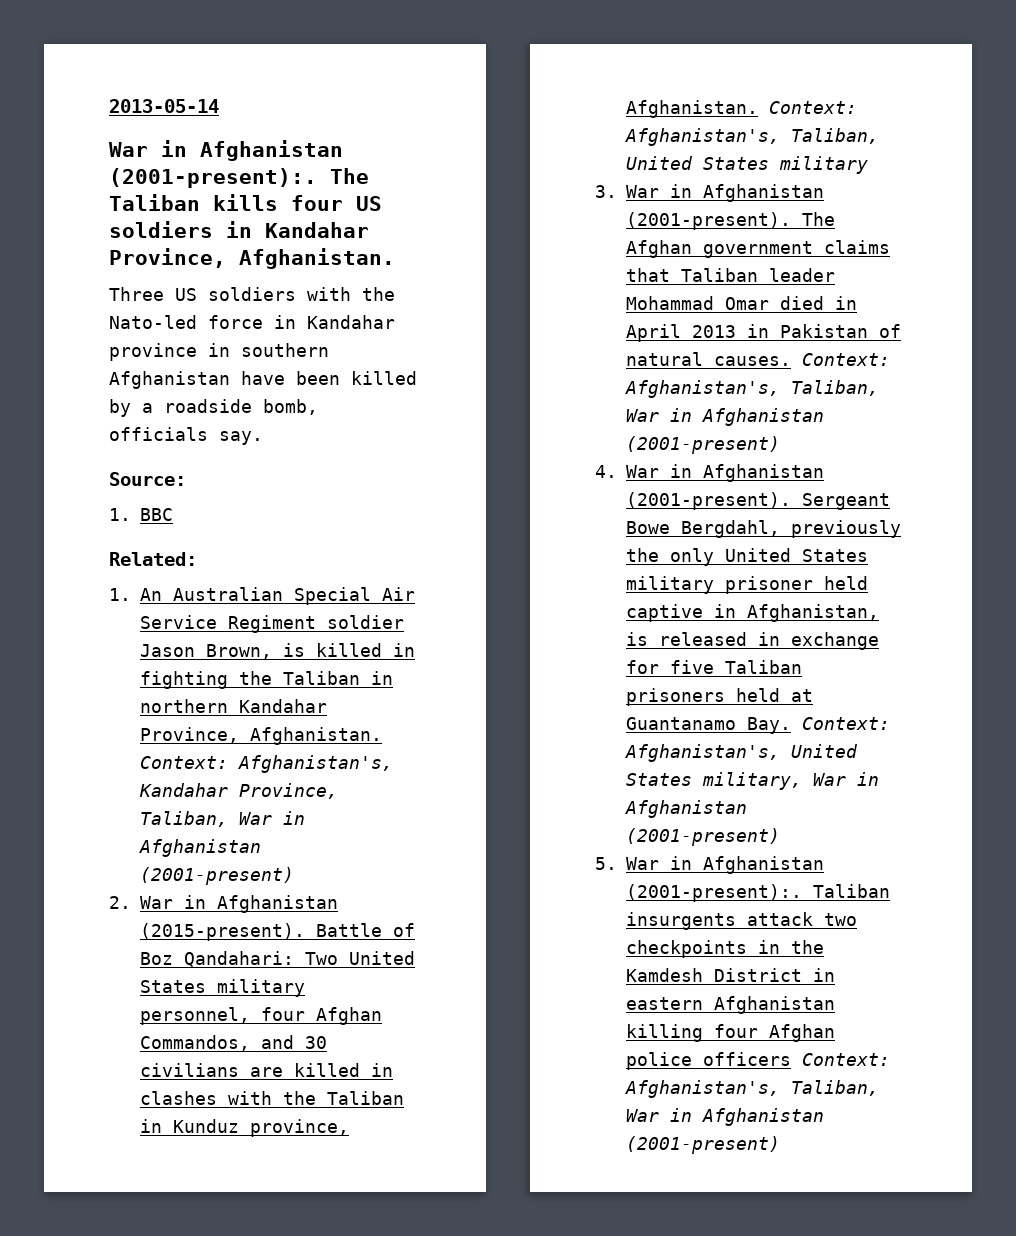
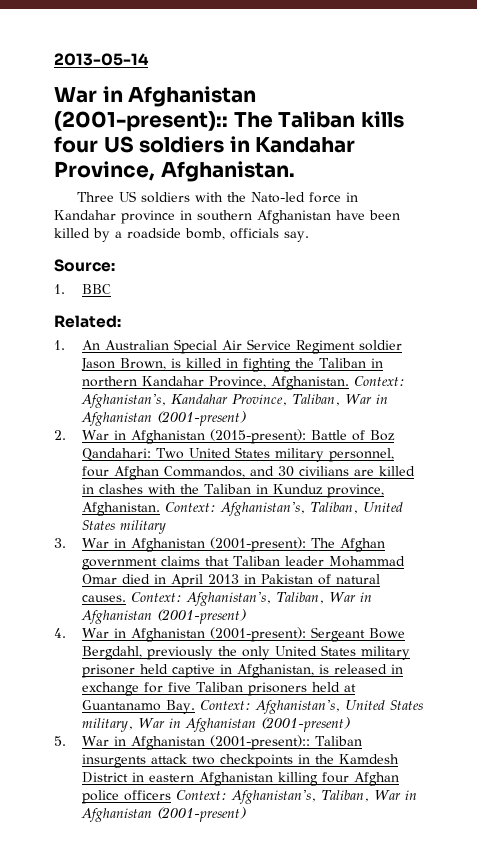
[109,168,317,188] (2001-present):. -> [54,111,228,132] (2001-present)::
[140,923,305,941] (2015-present). -> [209,429,306,444] (2015-present):
[626,212,791,230] (2001-present). -> [209,537,306,552] (2001-present):
[626,492,791,510] (2001-present). -> [209,627,306,642] (2001-present):
[626,884,802,902] (2001-present):. -> [209,735,310,750] (2001-present)::

